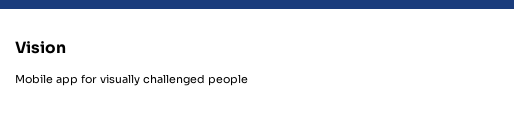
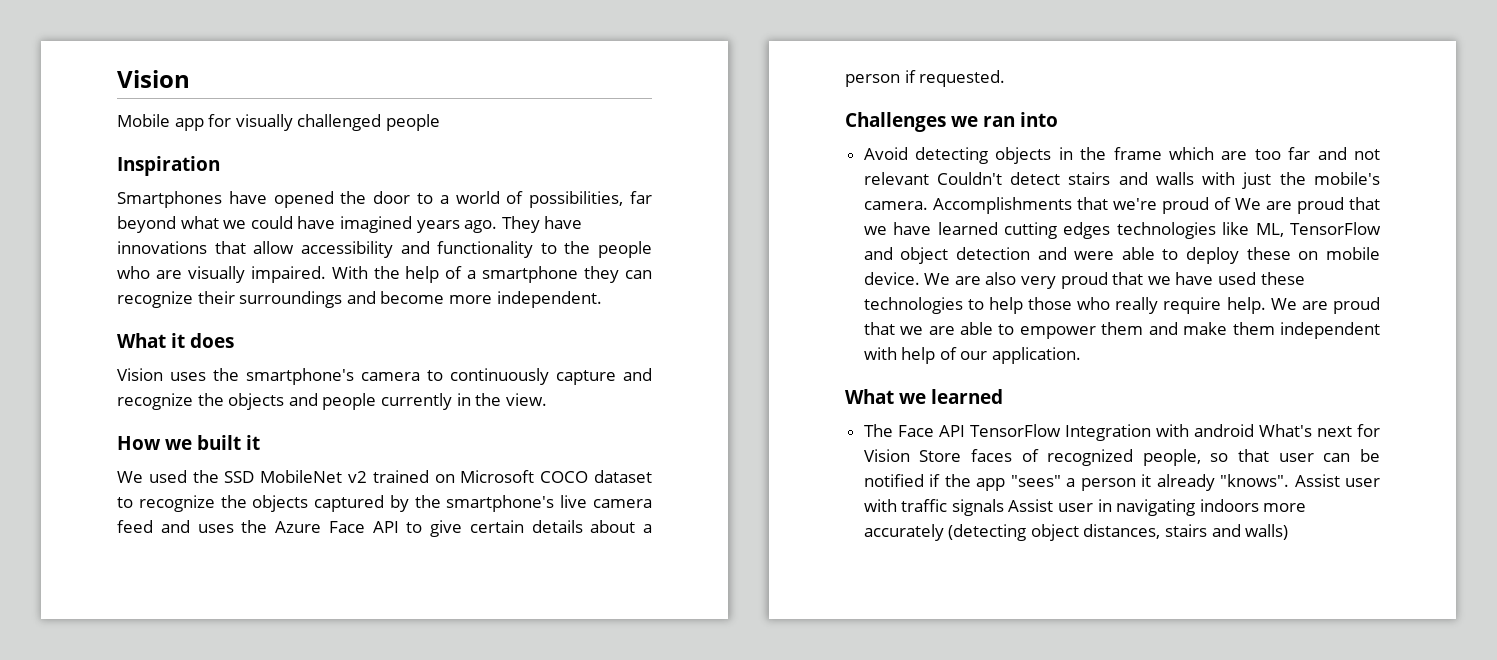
(248, 80) none -> [117,156,220,176] [117,191,653,208] [117,216,583,233] [117,241,652,258] [117,266,653,283] [117,291,602,308] [117,333,235,348] [117,368,652,385] [117,393,547,410] [117,435,261,450] [117,470,653,483] [117,495,652,512] [117,520,652,537] [845,70,1006,87] [845,112,1059,132] [863,147,1380,164] [863,172,1380,189] [863,197,1380,214] [863,222,1382,239] [863,247,1380,264] [863,272,1305,289] [863,297,1380,314] [863,322,1380,339] [863,347,1082,364] [845,389,1004,404] [863,424,1380,441] [863,449,1380,466] [863,474,1380,491] [863,499,1307,516] [863,524,1289,541] // Inspiration // Smartphones have opened the door to a world of possibilities, far beyond what we could have imagined years ago. They have innovations that allow accessibility and functionality to the people who are visually impaired. With the help of a smartphone they can recognize their surroundings and become more independent. // What it does // Vision uses the smartphone's camera to continuously capture and recognize the objects and people currently in the view. // How we built it // We used the SSD MobileNet v2 trained on Microsoft COCO dataset to recognize the objects captured by the smartphone's live camera feed and uses the Azure Face API to give certain details about a person if requested. // Challenges we ran into // Avoid detecting objects in the frame which are too far and not relevant Couldn't detect stairs and walls with just the mobile's camera. Accomplishments that we're proud of We are proud that we have learned cutting edges technologies like ML, TensorFlow and object detection and were able to deploy these on mobile device. We are also very proud that we have used these technologies to help those who really require help. We are proud that we are able to empower them and make them independent with help of our application. // What we learned // The Face API TensorFlow Integration with android What's next for Vision Store faces of recognized people, so that user can be notified if the app "sees" a person it already "knows". Assist user with traffic signals Assist user in navigating indoors more accurately (detecting object distances, stairs and walls)

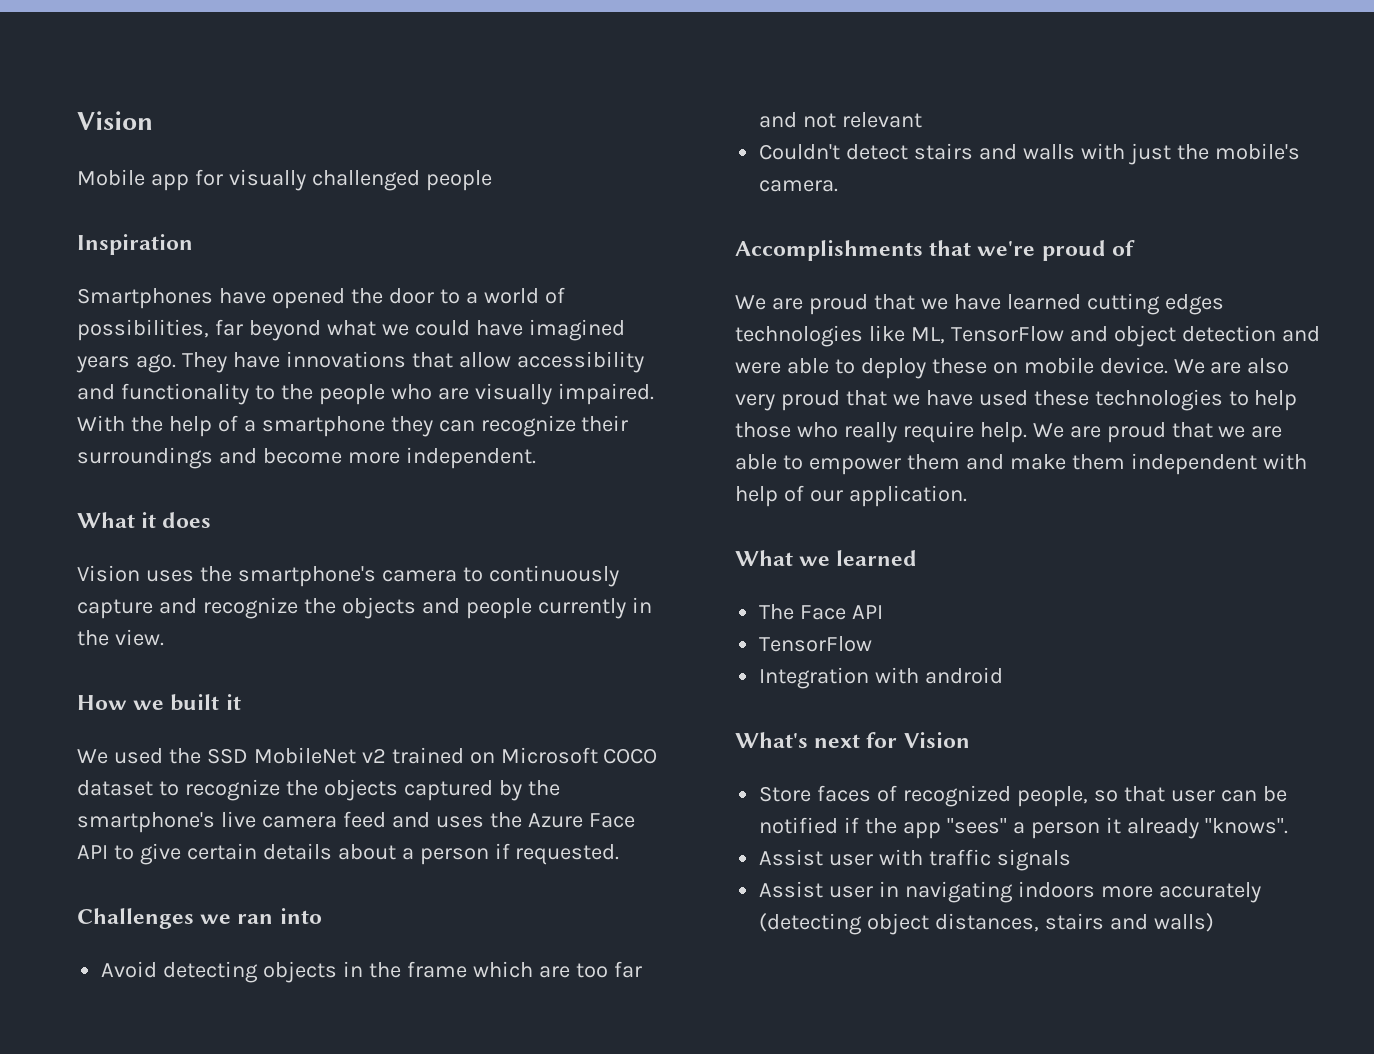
(929, 178) none -> (923, 120) //
(928, 205) none -> (839, 186) //
(1231, 203) none -> (1135, 248) //
[969,424,1061,437] TensorFlow -> [759,636,873,652] // TensorFlow //
(1254, 430) none -> (1004, 675) //
(910, 455) none -> (970, 740) //
(1290, 480) none -> (1288, 826) //
(1004, 507) none -> (1071, 860) //

